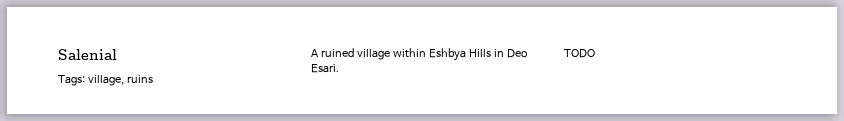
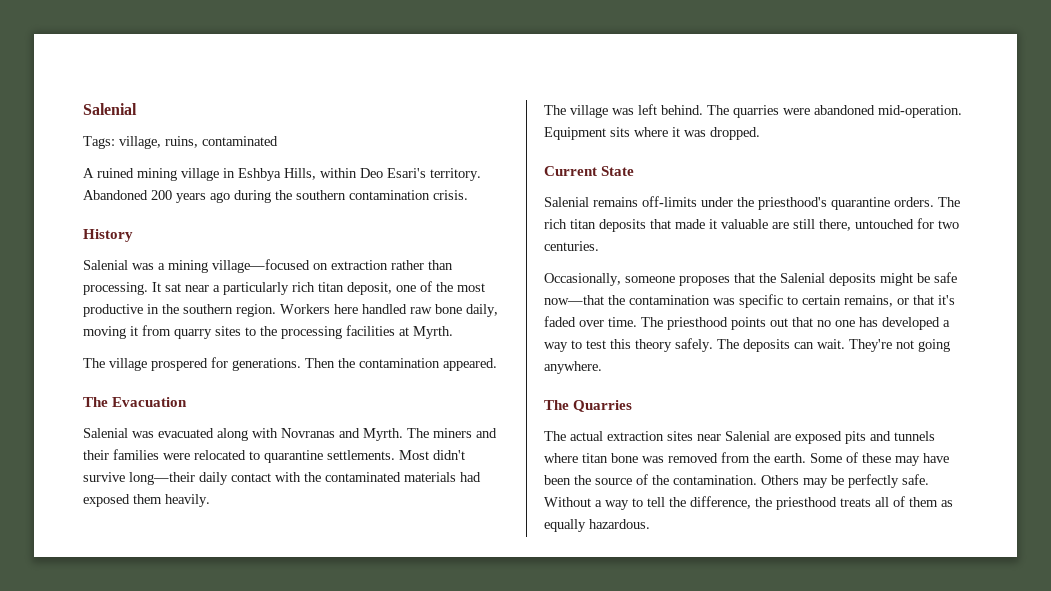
[126,75,153,83] ruins -> [165,136,278,148] ruins, contaminated
[356,48,527,61] [311,64,339,73] [564,49,595,58] village within Eshbya Hills in Deo Esari. // TODO -> [137,168,481,181] [83,190,468,203] [83,229,133,242] [83,259,453,273] [83,281,485,295] [83,304,498,317] [83,325,453,339] [83,357,497,371] [83,397,188,407] [83,428,497,441] [83,449,465,463] [83,472,481,485] [83,494,210,507] [544,104,962,118] [544,127,760,140] [544,166,635,176] [544,196,960,210] [544,218,959,232] [544,241,599,251] [544,272,957,286] [544,294,955,308] [544,316,950,330] [544,338,950,352] [544,361,602,374] [544,400,633,412] [544,431,935,444] [544,452,949,466] [544,474,929,488] [544,496,953,510] [544,519,650,532] mining village in Eshbya Hills, within Deo Esari's territory. Abandoned 200 years ago during the southern contamination crisis. // History // Salenial was a mining village—focused on extraction rather than processing. It sat near a particularly rich titan deposit, one of the most productive in the southern region. Workers here handled raw bone daily, moving it from quarry sites to the processing facilities at Myrth. // The village prospered for generations. Then the contamination appeared. // The Evacuation // Salenial was evacuated along with Novranas and Myrth. The miners and their families were relocated to quarantine settlements. Most didn't survive long—their daily contact with the contaminated materials had exposed them heavily. // The village was left behind. The quarries were abandoned mid-operation. Equipment sits where it was dropped. // Current State // Salenial remains off-limits under the priesthood's quarantine orders. The rich titan deposits that made it valuable are still there, untouched for two centuries. // Occasionally, someone proposes that the Salenial deposits might be safe now—that the contamination was specific to certain remains, or that it's faded over time. The priesthood points out that no one has developed a way to test this theory safely. The deposits can wait. They're not going anywhere. // The Quarries // The actual extraction sites near Salenial are exposed pits and tunnels where titan bone was removed from the earth. Some of these may have been the source of the contamination. Others may be perfectly safe. Without a way to tell the difference, the priesthood treats all of them as equally hazardous.

